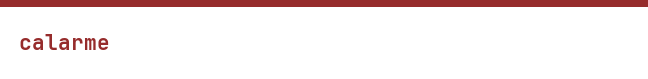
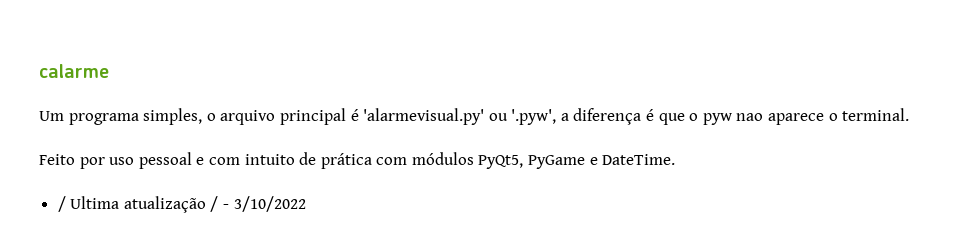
(110, 42) none -> [39,108,910,125] [39,152,676,169] [57,196,306,213] // Um programa simples, o arquivo principal é 'alarmevisual.py' ou '.pyw', a diferença é que o pyw nao aparece o terminal. // Feito por uso pessoal e com intuito de prática com módulos PyQt5, PyGame e DateTime. // / Ultima atualização / - 3/10/2022

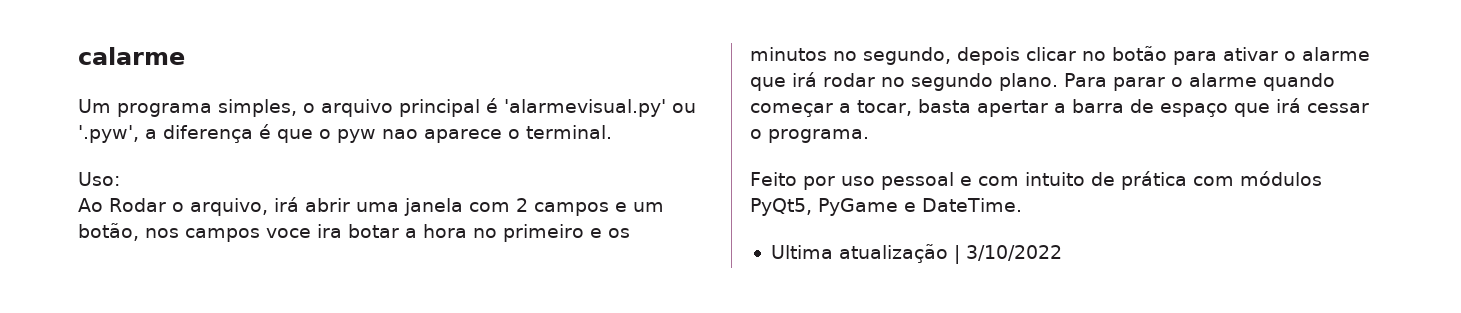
(910, 114) none -> [78,172,120,186] [78,197,664,216] [78,223,630,242] [750,46,1370,65] [750,72,1335,91] [750,98,1369,117] [750,129,869,143] // Uso: // Ao Rodar o arquivo, irá abrir uma janela com 2 campos e um botão, nos campos voce ira botar a hora no primeiro e os minutos no segundo, depois clicar no botão para ativar o alarme que irá rodar no segundo plano. Para parar o alarme quando começar a tocar, basta apertar a barra de espaço que irá cessar o programa.
[57,196,66,212] / -> (1022, 205) none
[210,196,230,212] / - -> [953,245,960,264] |

